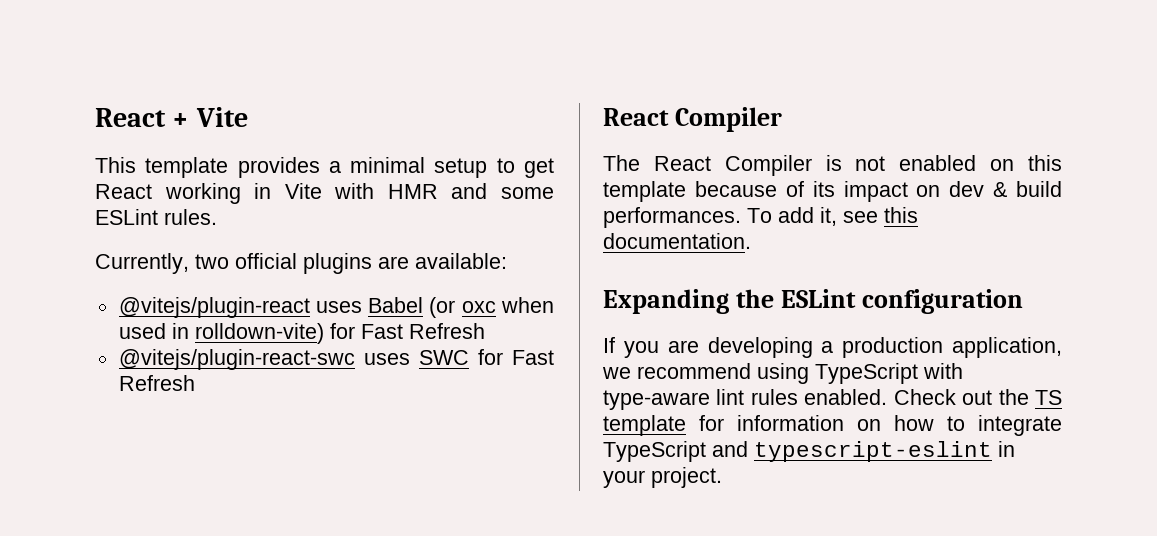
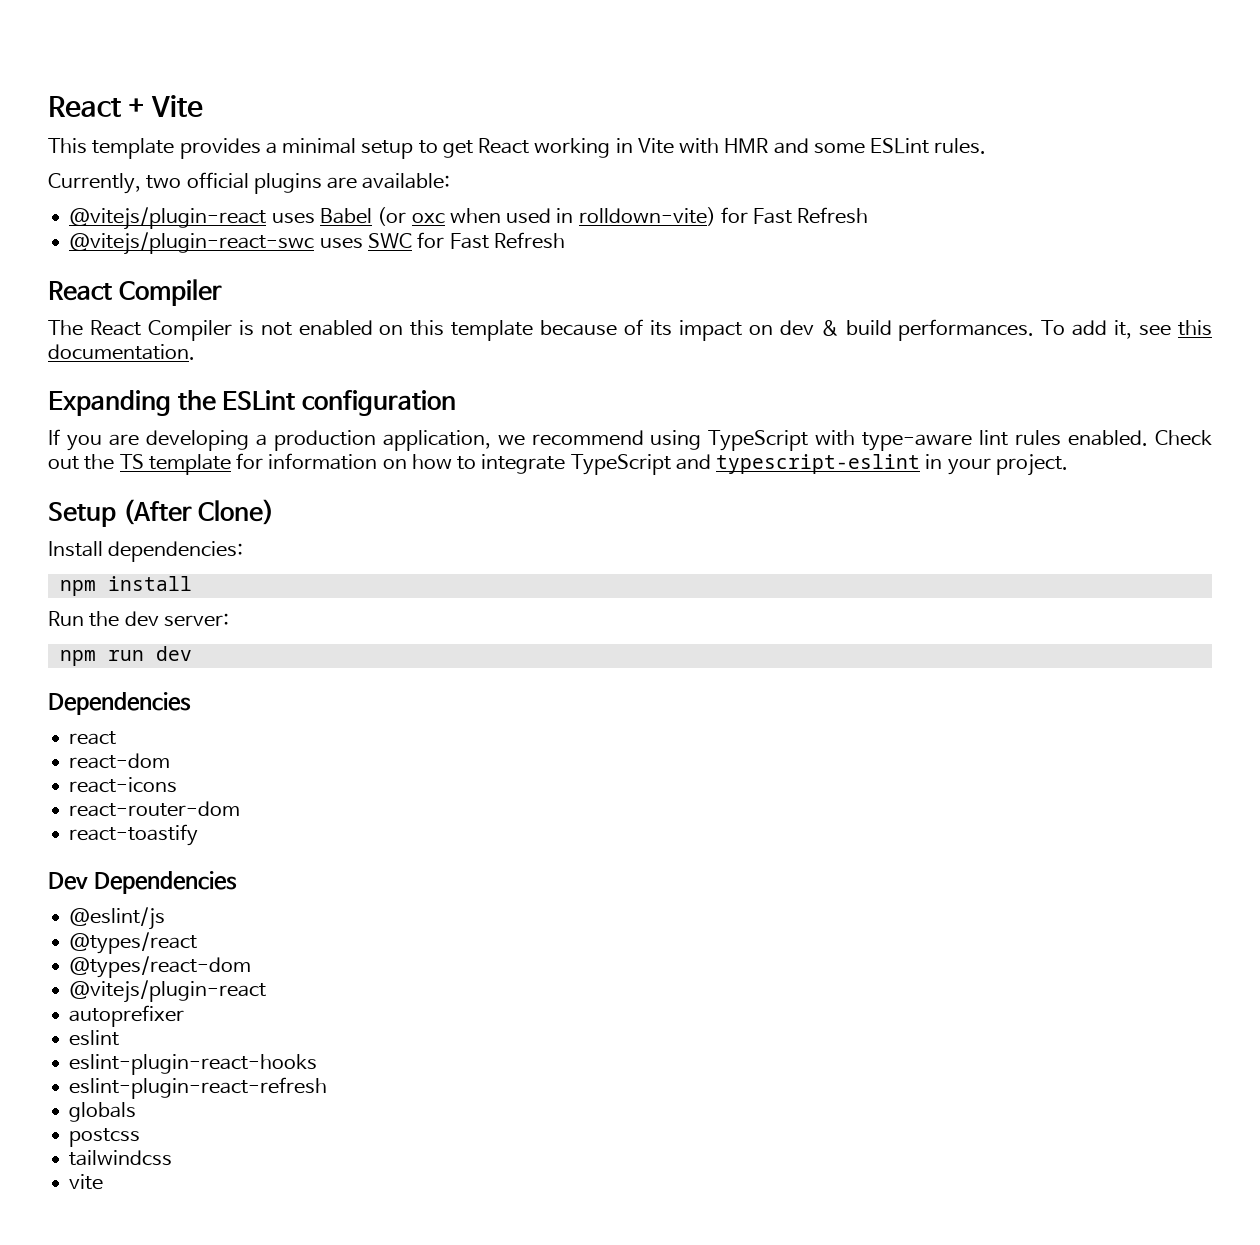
(722, 477) none -> [48,499,275,527] [48,541,244,562] [59,576,192,596] [48,611,229,627] [59,646,192,666] [48,692,191,715] [69,731,117,745] [69,753,171,769] [69,777,178,793] [69,801,241,817] [69,824,199,846] [48,871,237,894] [69,907,166,930] [69,932,198,954] [69,956,252,978] [69,980,267,1003] [69,1005,185,1027] [69,1030,120,1046] [69,1054,318,1075] [69,1077,328,1099] [69,1102,137,1122] [69,1128,141,1147] [69,1150,173,1166] [69,1174,104,1190] // Setup (After Clone) // Install dependencies: // npm install // Run the dev server: // npm run dev // Dependencies // react // react-dom // react-icons // react-router-dom // react-toastify // Dev Dependencies // @eslint/js // @types/react // @types/react-dom // @vitejs/plugin-react // autoprefixer // eslint // eslint-plugin-react-hooks // eslint-plugin-react-refresh // globals // postcss // tailwindcss // vite

